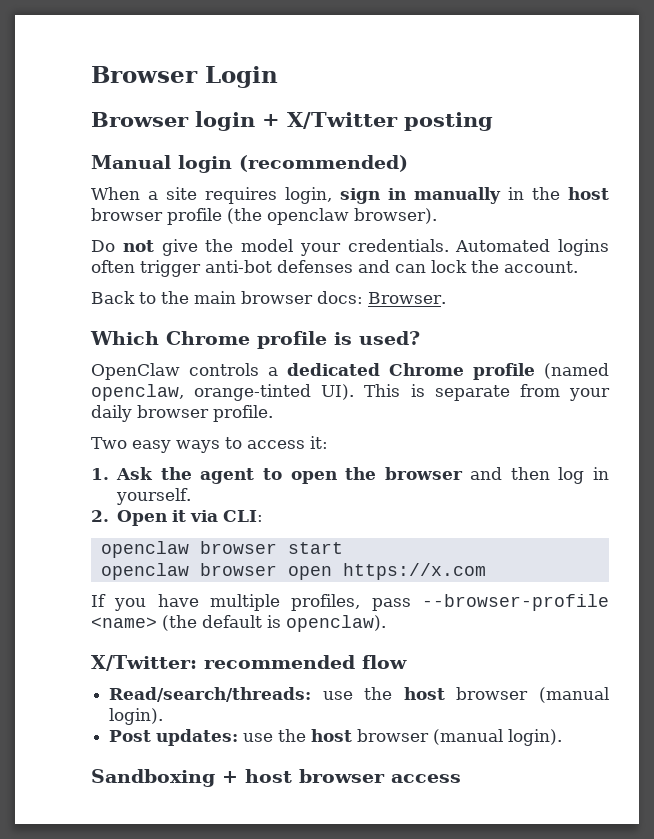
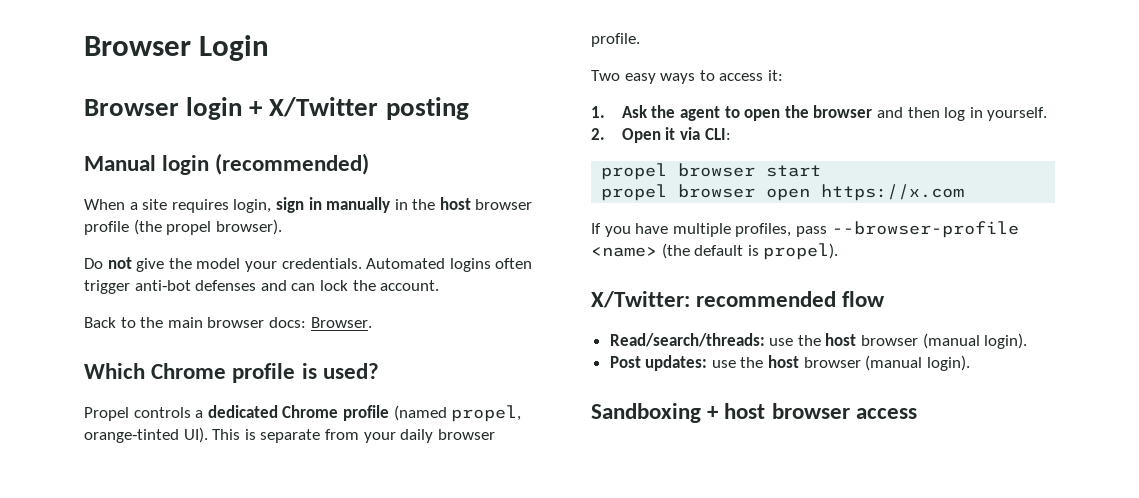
[267,208,349,225] openclaw -> [166,221,212,235] propel
[91,363,180,380] OpenClaw -> [84,407,129,421] Propel
[91,384,184,401] openclaw, -> [451,405,522,422] propel,
[100,541,189,558] openclaw -> [601,163,668,180] propel
[100,563,189,580] openclaw -> [601,184,668,201] propel
[286,615,386,632] openclaw). -> [763,243,839,260] propel).

